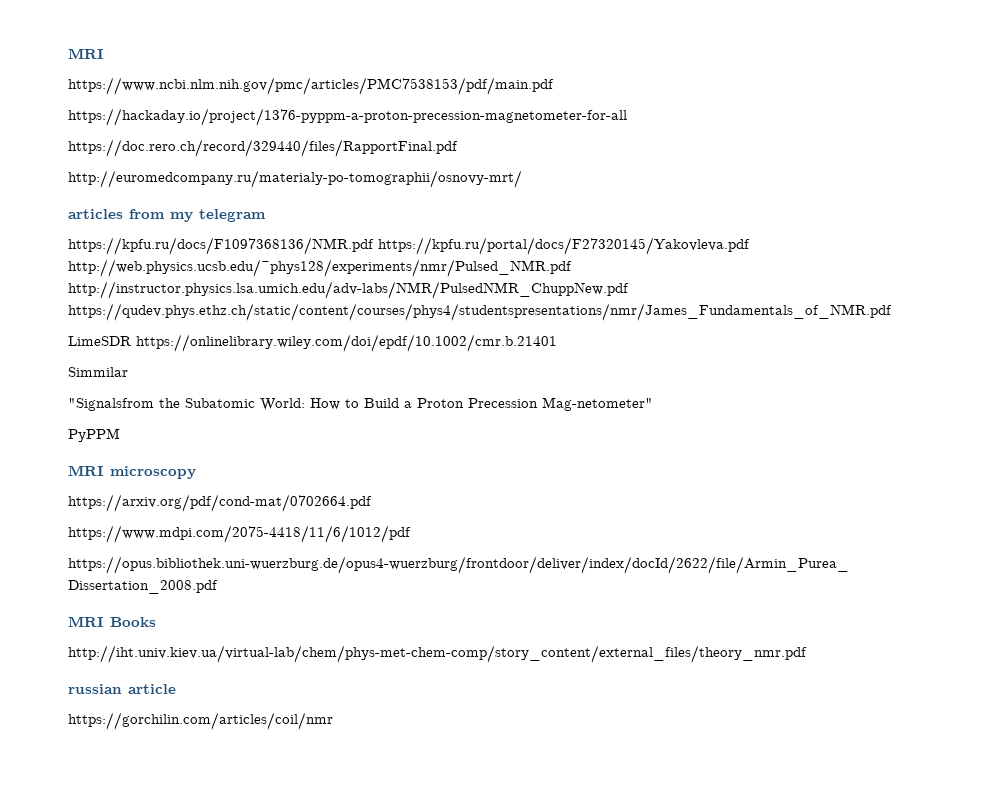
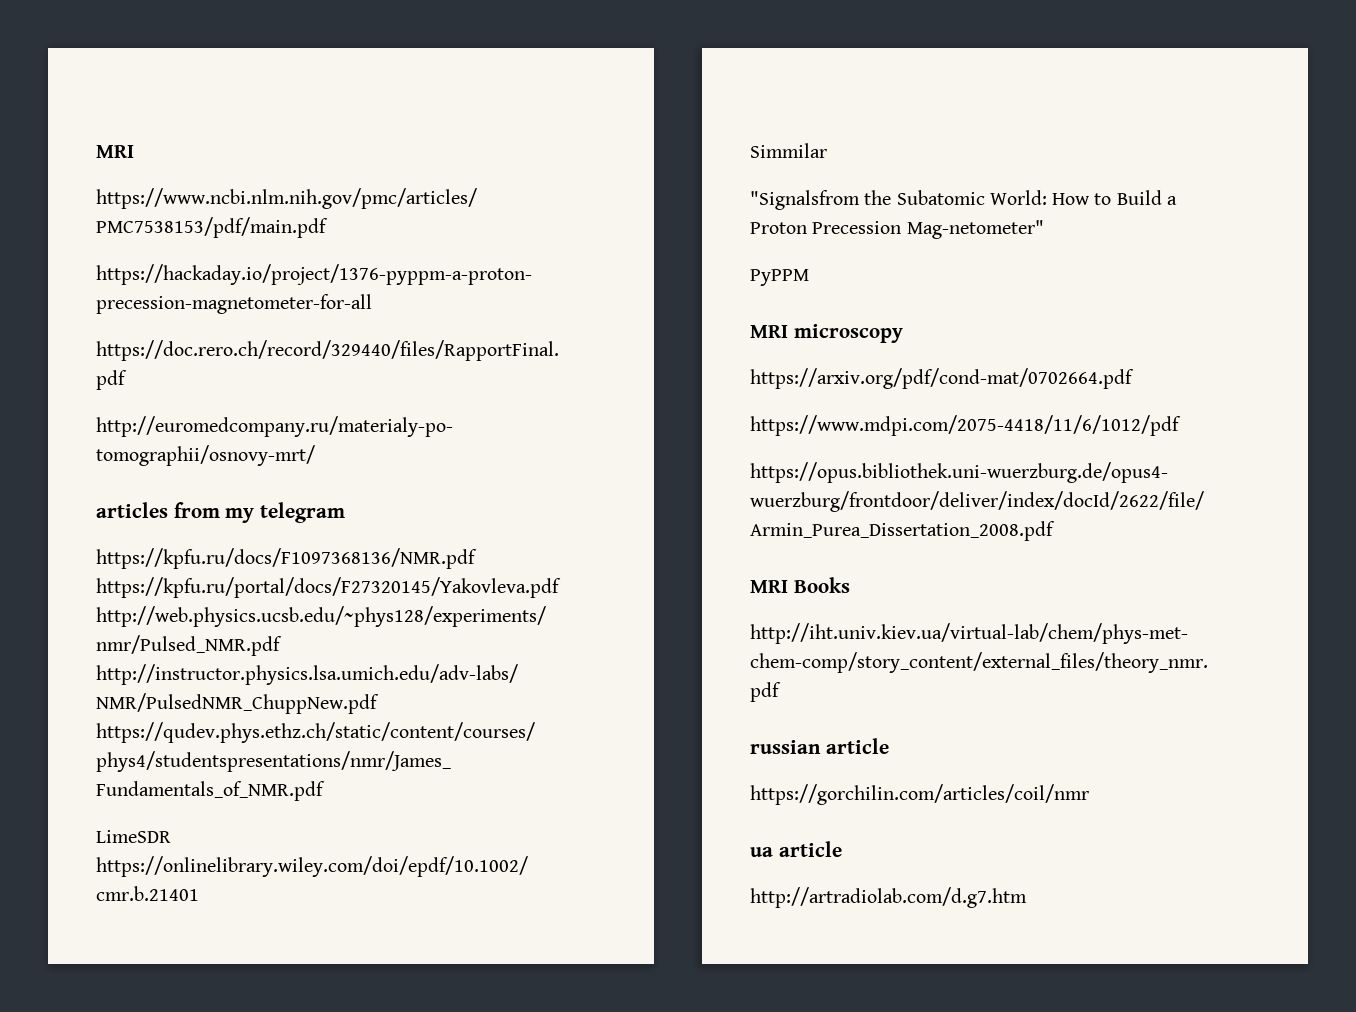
(333, 721) none -> [750,841,842,857] [750,887,1027,908] // ua article // http://artradiolab.com/d.g7.htm

